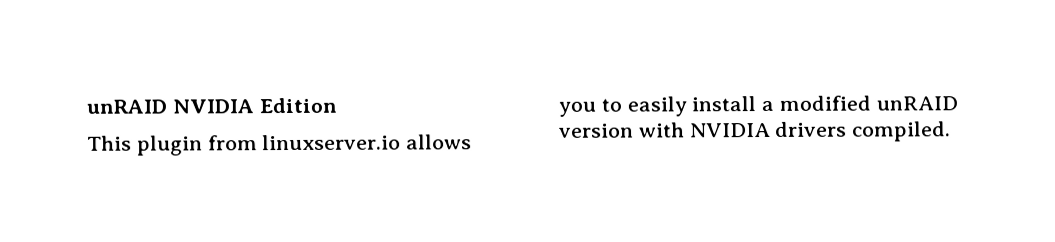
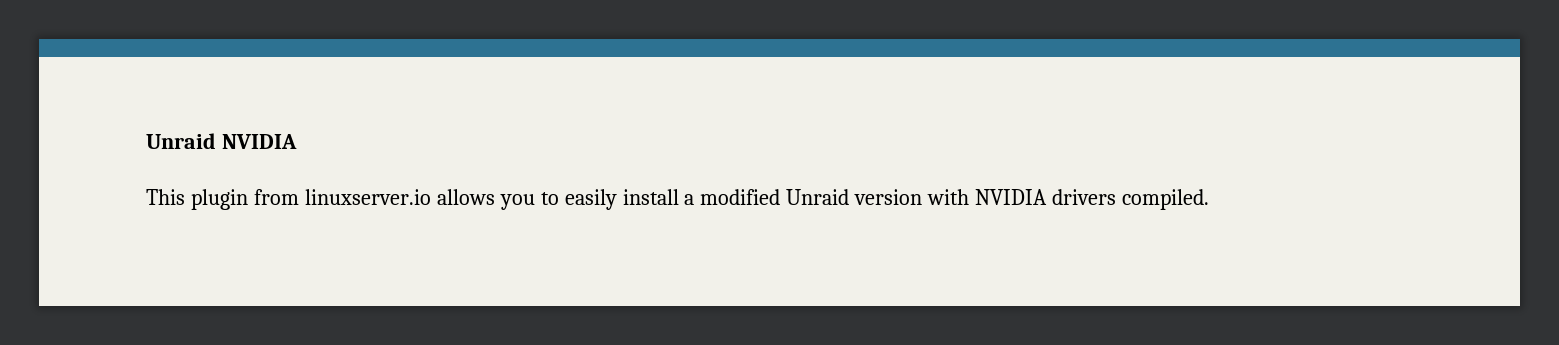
[86,97,337,114] unRAID NVIDIA Edition -> [146,133,297,149] Unraid NVIDIA
[875,96,958,111] unRAID -> [786,189,850,205] Unraid

